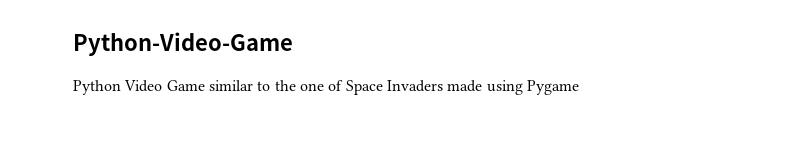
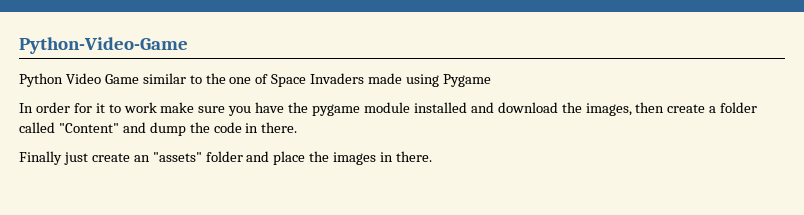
(579, 87) none -> [19,102,758,116] [19,122,298,136] [19,151,433,165] // In order for it to work make sure you have the pygame module installed and download the images, then create a folder called "Content" and dump the code in there. // Finally just create an "assets" folder and place the images in there.

